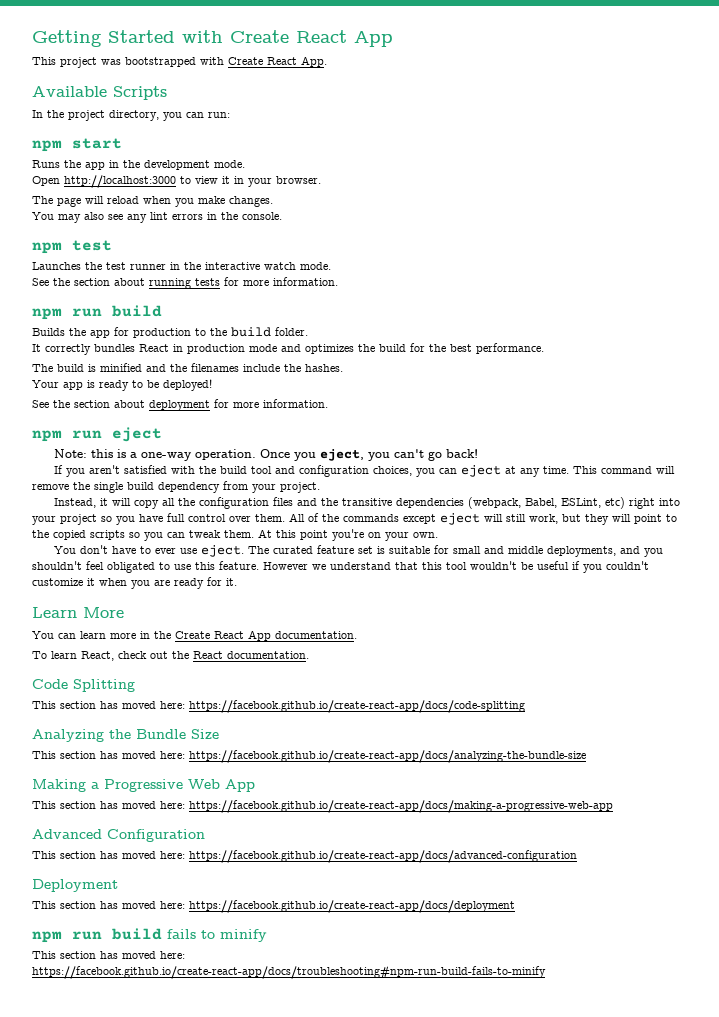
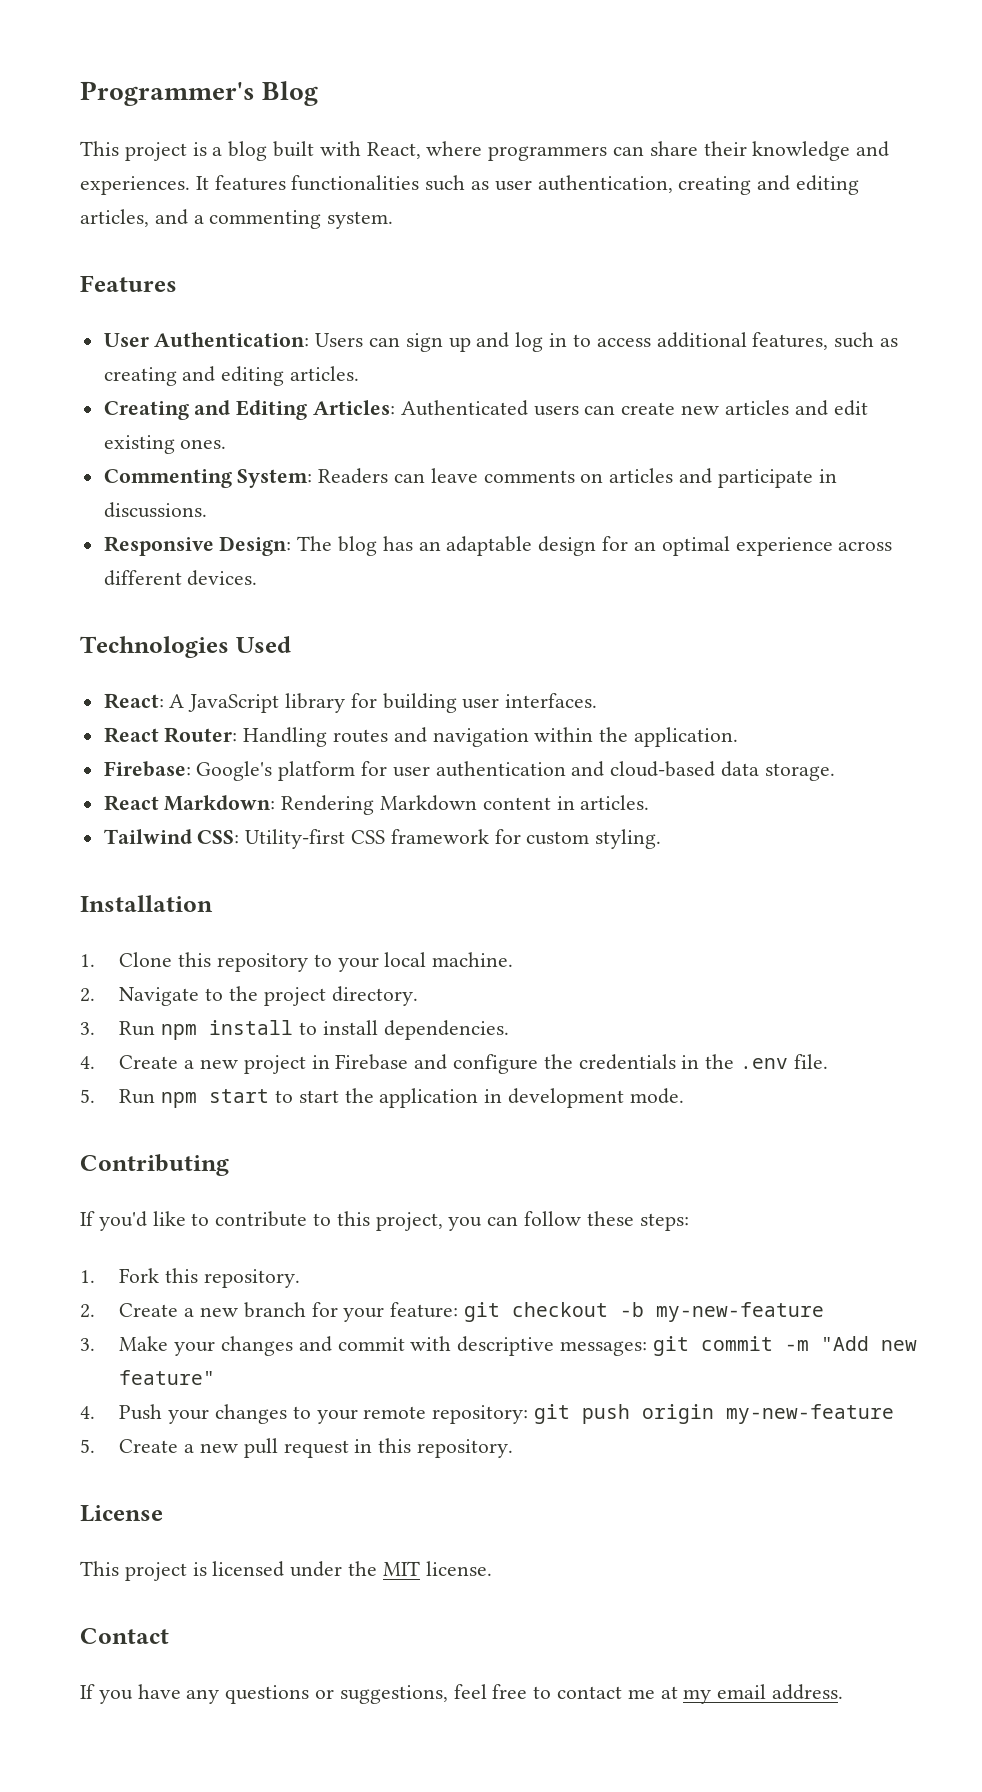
[32,30,393,47] [32,56,327,68] [32,86,167,100] [32,110,230,121] [32,138,122,152] [32,160,245,170] [32,175,321,188] [32,196,273,207] [32,212,282,223] [32,240,112,254] [32,262,331,270] [32,277,338,289] [32,305,162,320] [32,327,308,338] [32,343,544,355] [32,363,343,372] [32,379,212,391] [32,399,328,411] [32,427,162,442] [54,449,479,461] [54,465,676,477] [32,481,320,493] [54,497,681,509] [32,513,677,525] [32,529,438,541] [54,545,664,557] [32,561,649,573] [32,577,237,589] [32,607,124,618] [32,630,357,641] [32,651,309,661] [32,679,135,692] [32,700,525,713] [32,729,219,742] [32,750,586,763] [32,779,255,792] [32,800,613,813] [32,829,205,842] [32,850,577,863] [32,879,118,892] [32,900,515,913] [32,928,267,943] [32,951,185,959] [32,965,546,979] Getting Started with Create React App // This project was bootstrapped with Create React App. // Available Scripts // In the project directory, you can run: // npm start // Runs the app in the development mode. // Open http://localhost:3000 to view it in your browser. // The page will reload when you make changes. // You may also see any lint errors in the console. // npm test // Launches the test runner in the interactive watch mode. // See the section about running tests for more information. // npm run build // Builds the app for production to the build folder. // It correctly bundles React in production mode and optimizes the build for the best performance. // The build is minified and the filenames include the hashes. // Your app is ready to be deployed! // See the section about deployment for more information. // npm run eject // Note: this is a one-way operation. Once you eject, you can't go back! // If you aren't satisfied with the build tool and configuration choices, you can eject at any time. This command will remove the single build dependency from your project. // Instead, it will copy all the configuration files and the transitive dependencies (webpack, Babel, ESLint, etc) right into your project so you have full control over them. All of the commands except eject will still work, but they will point to the copied scripts so you can tweak them. At this point you're on your own. // You don't have to ever use eject. The curated feature set is suitable for small and middle deployments, and you shouldn't feel obligated to use this feature. However we understand that this tool wouldn't be useful if you couldn't customize it when you are ready for it. // Learn More // You can learn more in the Create React App documentation. // To learn React, check out the React documentation. // Code Splitting // This section has moved here: https://facebook.github.io/create-react-app/docs/code-splitting // Analyzing the Bundle Size // This section has moved here: https://facebook.github.io/create-react-app/docs/analyzing-the-bundle-size // Making a Progressive Web App // This section has moved here: https://facebook.github.io/create-react-app/docs/making-a-progressive-web-app // Advanced Configuration // This section has moved here: https://facebook.github.io/create-react-app/docs/advanced-configuration // Deployment // This section has moved here: https://facebook.github.io/create-react-app/docs/deployment // npm run build fails to minify // This section has moved here: https://facebook.github.io/create-react-app/docs/troubleshooting#npm-run-build-fails-to-minify -> [80,81,319,106] [80,141,890,161] [80,175,860,195] [80,209,394,229] [80,275,177,292] [103,332,898,352] [103,366,360,386] [103,400,868,420] [103,435,227,454] [103,468,837,488] [103,502,207,518] [103,536,893,556] [103,570,258,586] [80,636,291,658] [103,693,598,713] [103,727,739,747] [103,761,835,781] [103,795,650,815] [103,829,662,849] [80,895,213,912] [80,952,514,972] [80,986,418,1006] [80,1020,509,1040] [80,1054,828,1074] [80,1088,684,1108] [80,1154,229,1176] [80,1211,689,1231] [80,1268,300,1288] [80,1302,824,1322] [80,1336,917,1356] [119,1370,216,1385] [80,1404,894,1424] [80,1438,513,1458] [80,1505,163,1522] [80,1561,492,1581] [80,1628,169,1644] [80,1684,844,1704] Programmer's Blog // This project is a blog built with React, where programmers can share their knowledge and experiences. It features functionalities such as user authentication, creating and editing articles, and a commenting system. // Features // User Authentication: Users can sign up and log in to access additional features, such as creating and editing articles. // Creating and Editing Articles: Authenticated users can create new articles and edit existing ones. // Commenting System: Readers can leave comments on articles and participate in discussions. // Responsive Design: The blog has an adaptable design for an optimal experience across different devices. // Technologies Used // React: A JavaScript library for building user interfaces. // React Router: Handling routes and navigation within the application. // Firebase: Google's platform for user authentication and cloud-based data storage. // React Markdown: Rendering Markdown content in articles. // Tailwind CSS: Utility-first CSS framework for custom styling. // Installation // 1. Clone this repository to your local machine. // 2. Navigate to the project directory. // 3. Run npm install to install dependencies. // 4. Create a new project in Firebase and configure the credentials in the .env file. // 5. Run npm start to start the application in development mode. // Contributing // If you'd like to contribute to this project, you can follow these steps: // 1. Fork this repository. // 2. Create a new branch for your feature: git checkout -b my-new-feature // 3. Make your changes and commit with descriptive messages: git commit -m "Add new feature" // 4. Push your changes to your remote repository: git push origin my-new-feature // 5. Create a new pull request in this repository. // License // This project is licensed under the MIT license. // Contact // If you have any questions or suggestions, feel free to contact me at my email address.

